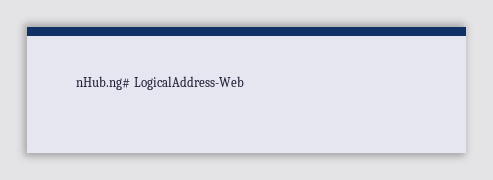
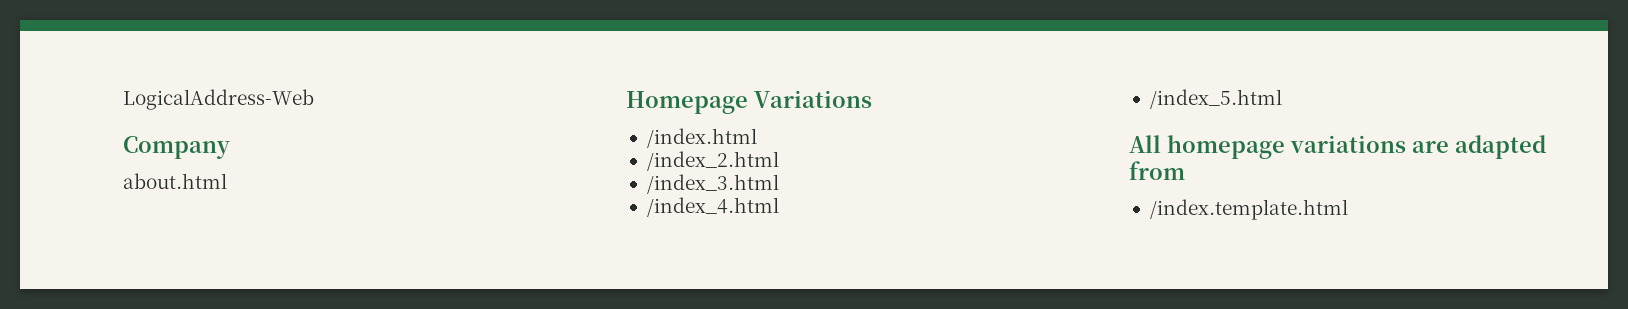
[76,76,130,90] nHub.ng# -> (123, 99) none
(244, 83) none -> [123,136,230,159] [123,173,227,189] [626,90,872,114] [646,128,757,148] [646,151,779,171] [646,174,779,194] [646,197,779,217] [1149,89,1282,109] [1129,135,1546,159] [1129,161,1185,180] [1149,199,1348,220] // Company // about.html // Homepage Variations // /index.html // /index_2.html // /index_3.html // /index_4.html // /index_5.html // All homepage variations are adapted from // /index.template.html

